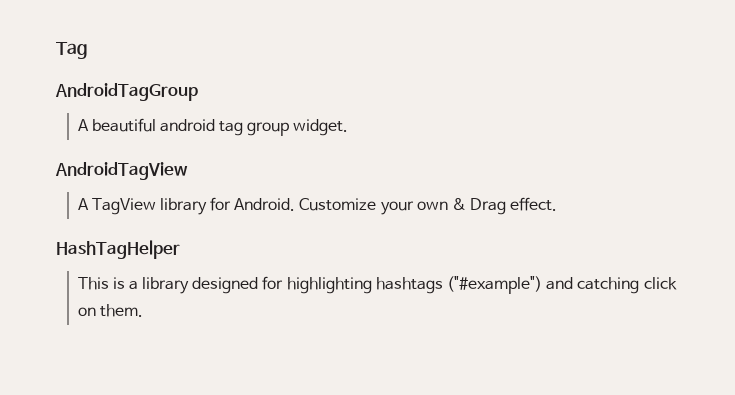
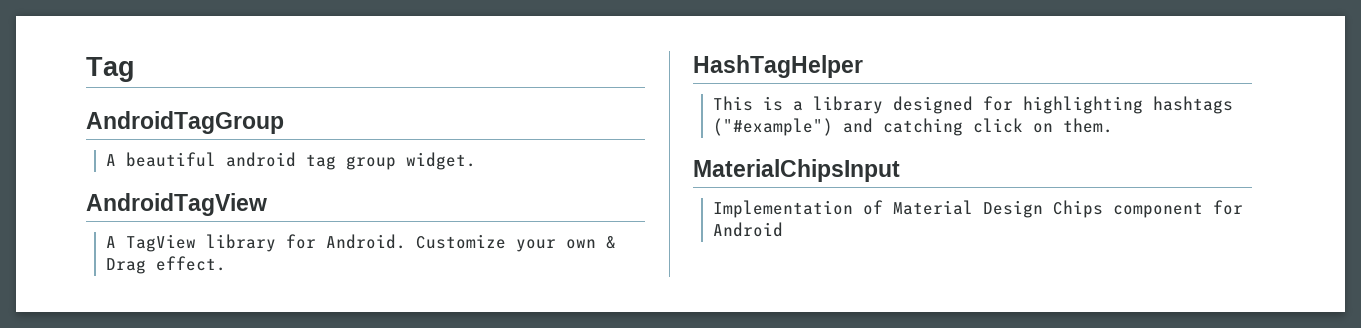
(143, 310) none -> [693,159,900,182] [712,200,1243,218] [712,222,783,237] // MaterialChipsInput // Implementation of Material Design Chips component for Android

